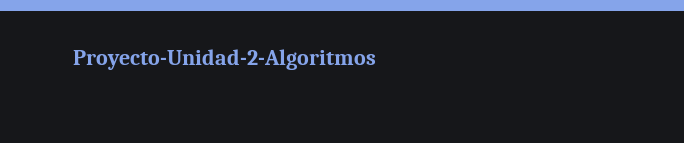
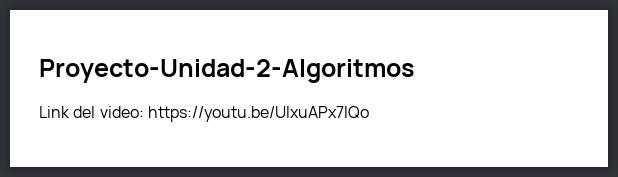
(376, 59) none -> [39,106,369,122] // Link del video: https://youtu.be/UIxuAPx7IQo

